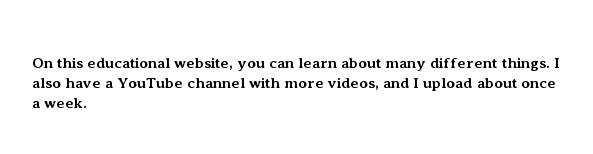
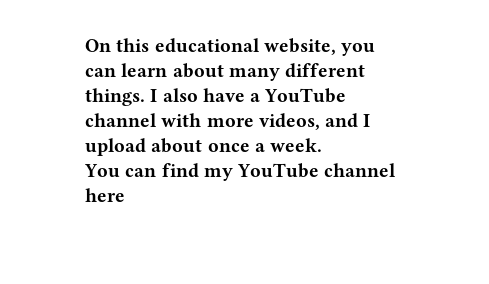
(88, 103) none -> [84,163,397,181] [85,188,125,202] // You can find my YouTube channel here

